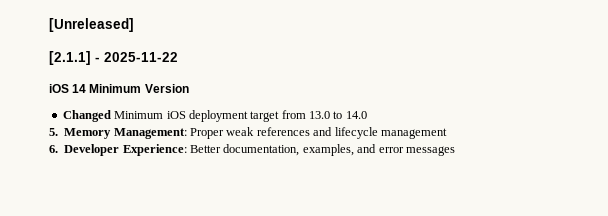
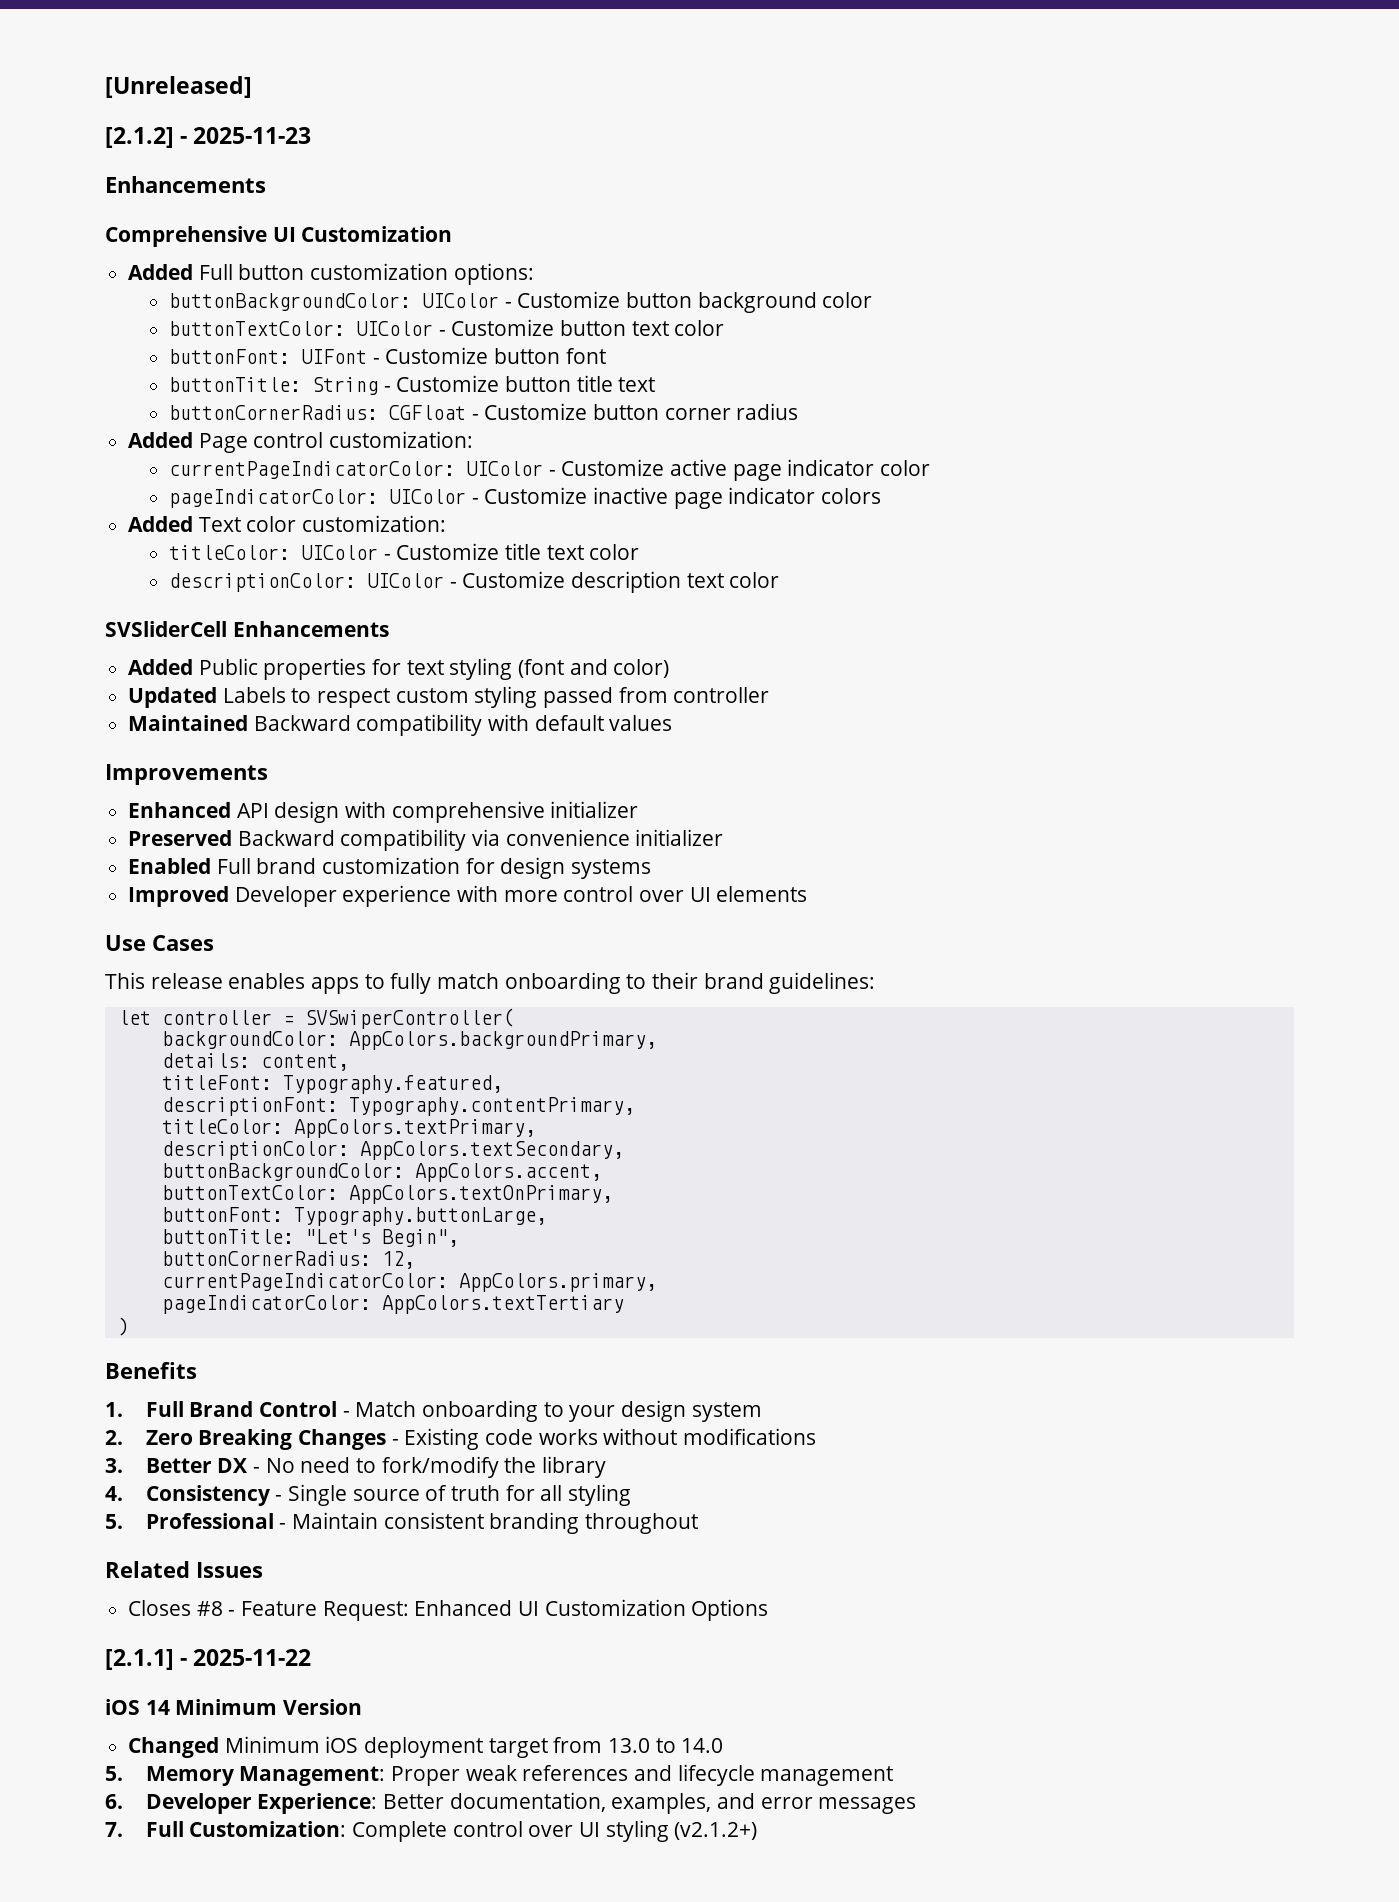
(134, 25) none -> [105,127,312,148] [105,176,266,193] [105,226,453,247] [128,263,534,285] [168,291,873,313] [168,319,725,336] [168,347,606,364] [168,375,656,395] [168,403,799,420] [128,431,474,453] [168,459,930,481] [168,487,881,509] [128,515,447,532] [168,543,640,560] [168,571,780,593] [105,621,389,637] [128,658,670,680] [128,686,770,708] [128,714,673,736] [105,764,268,785] [128,801,639,823] [128,829,724,851] [128,857,652,879] [128,885,808,907] [105,935,214,951] [105,972,876,994] [117,1008,514,1029] [161,1031,657,1050] [161,1053,349,1071] [161,1075,503,1094] [161,1097,635,1116] [161,1119,536,1138] [161,1141,624,1160] [161,1163,602,1182] [161,1185,613,1204] [161,1207,547,1226] [161,1229,459,1247] [161,1251,415,1269] [161,1273,657,1292] [161,1295,624,1314] [117,1317,129,1336] [105,1362,197,1379] [105,1400,762,1422] [105,1428,817,1450] [105,1456,607,1478] [105,1484,632,1506] [105,1512,699,1534] [105,1561,263,1578] [128,1599,769,1621] // [2.1.2] - 2025-11-23 // Enhancements // Comprehensive UI Customization // Added Full button customization options: // buttonBackgroundColor: UIColor - Customize button background color // buttonTextColor: UIColor - Customize button text color // buttonFont: UIFont - Customize button font // buttonTitle: String - Customize button title text // buttonCornerRadius: CGFloat - Customize button corner radius // Added Page control customization: // currentPageIndicatorColor: UIColor - Customize active page indicator color // pageIndicatorColor: UIColor - Customize inactive page indicator colors // Added Text color customization: // titleColor: UIColor - Customize title text color // descriptionColor: UIColor - Customize description text color // SVSliderCell Enhancements // Added Public properties for text styling (font and color) // Updated Labels to respect custom styling passed from controller // Maintained Backward compatibility with default values // Improvements // Enhanced API design with comprehensive initializer // Preserved Backward compatibility via convenience initializer // Enabled Full brand customization for design systems // Improved Developer experience with more control over UI elements // Use Cases // This release enables apps to fully match onboarding to their brand guidelines: // let controller = SVSwiperController( // backgroundColor: AppColors.backgroundPrimary, // details: content, // titleFont: Typography.featured, // descriptionFont: Typography.contentPrimary, // titleColor: AppColors.textPrimary, // descriptionColor: AppColors.textSecondary, // buttonBackgroundColor: AppColors.accent, // buttonTextColor: AppColors.textOnPrimary, // buttonFont: Typography.buttonLarge, // buttonTitle: "Let's Begin", // buttonCornerRadius: 12, // currentPageIndicatorColor: AppColors.primary, // pageIndicatorColor: AppColors.textTertiary // ) // Benefits // 1. Full Brand Control - Match onboarding to your design system // 2. Zero Breaking Changes - Existing code works without modifications // 3. Better DX - No need to fork/modify the library // 4. Consistency - Single source of truth for all styling // 5. Professional - Maintain consistent branding throughout // Related Issues // Closes #8 - Feature Request: Enhanced UI Customization Options
(455, 151) none -> [105,1820,758,1842] // 7. Full Customization: Complete control over UI styling (v2.1.2+)

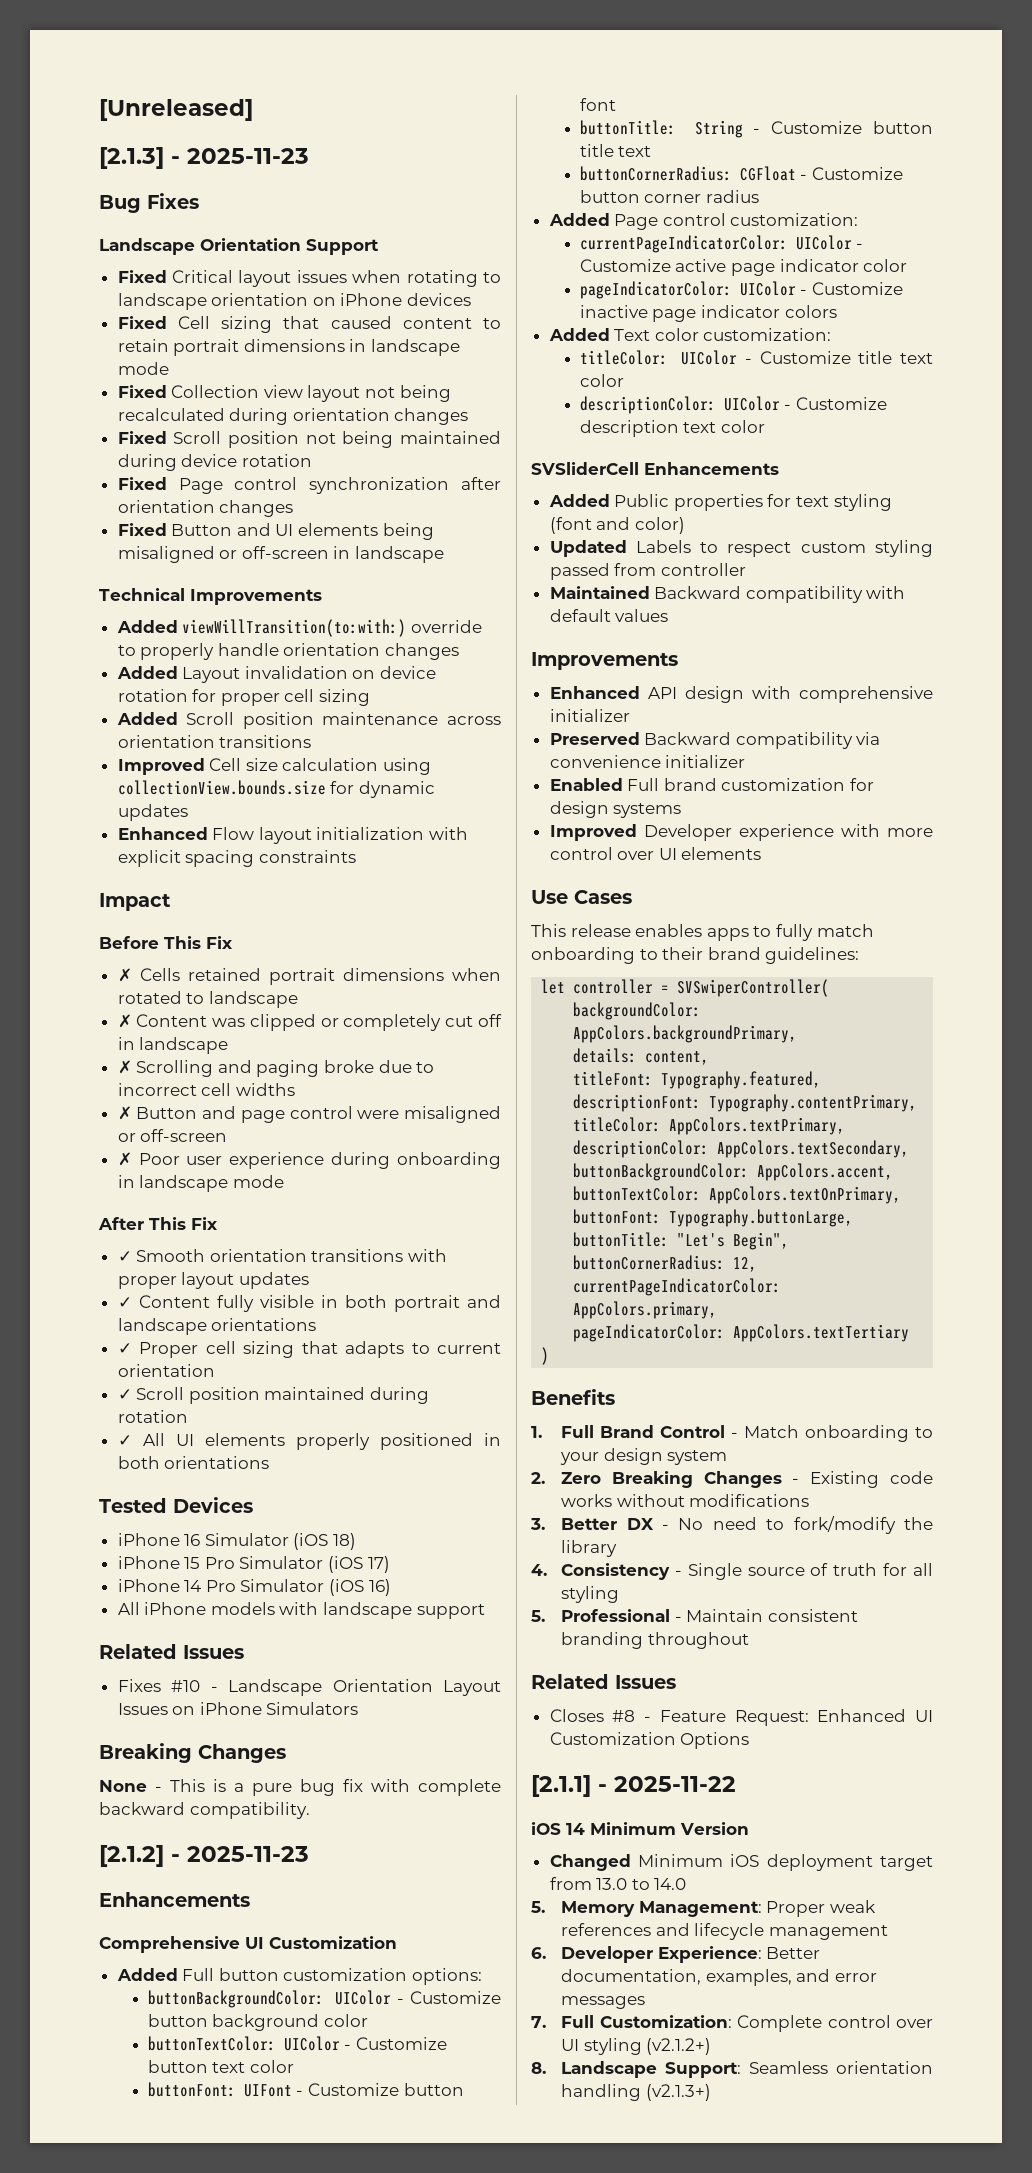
(252, 87) none -> [99,147,309,169] [99,193,199,213] [99,238,379,255] [117,270,501,287] [117,293,472,310] [117,316,501,333] [117,339,461,356] [117,362,169,375] [117,385,451,402] [117,408,469,425] [117,431,501,448] [117,454,312,471] [117,477,501,494] [117,500,294,517] [117,523,434,540] [117,546,445,563] [99,588,322,605] [116,619,482,637] [117,643,460,660] [116,666,437,683] [117,689,371,706] [116,712,501,729] [117,735,312,748] [117,758,432,775] [117,780,435,798] [117,804,188,821] [117,827,469,844] [117,850,356,867] [99,893,171,911] [99,936,233,949] [117,968,501,985] [117,991,298,1008] [117,1014,503,1031] [117,1037,229,1054] [117,1060,435,1077] [117,1083,295,1096] [117,1106,501,1123] [117,1129,228,1142] [117,1152,501,1169] [117,1175,284,1192] [98,1217,218,1230] [117,1249,448,1262] [117,1272,309,1289] [117,1295,501,1312] [117,1318,317,1335] [117,1341,501,1358] [117,1364,215,1377] [117,1387,430,1404] [117,1410,188,1423] [117,1433,501,1450] [117,1456,270,1469] [99,1497,253,1513] [117,1533,357,1550] [117,1556,390,1573] [117,1579,391,1596] [117,1602,485,1619] [99,1644,244,1659] [117,1679,501,1696] [117,1702,359,1715] [99,1743,286,1763] [99,1779,501,1796] [99,1802,310,1819] // [2.1.3] - 2025-11-23 // Bug Fixes // Landscape Orientation Support // Fixed Critical layout issues when rotating to landscape orientation on iPhone devices // Fixed Cell sizing that caused content to retain portrait dimensions in landscape mode // Fixed Collection view layout not being recalculated during orientation changes // Fixed Scroll position not being maintained during device rotation // Fixed Page control synchronization after orientation changes // Fixed Button and UI elements being misaligned or off-screen in landscape // Technical Improvements // Added viewWillTransition(to:with:) override to properly handle orientation changes // Added Layout invalidation on device rotation for proper cell sizing // Added Scroll position maintenance across orientation transitions // Improved Cell size calculation using collectionView.bounds.size for dynamic updates // Enhanced Flow layout initialization with explicit spacing constraints // Impact // Before This Fix // ✗ Cells retained portrait dimensions when rotated to landscape // ✗ Content was clipped or completely cut off in landscape // ✗ Scrolling and paging broke due to incorrect cell widths // ✗ Button and page control were misaligned or off-screen // ✗ Poor user experience during onboarding in landscape mode // After This Fix // ✓ Smooth orientation transitions with proper layout updates // ✓ Content fully visible in both portrait and landscape orientations // ✓ Proper cell sizing that adapts to current orientation // ✓ Scroll position maintained during rotation // ✓ All UI elements properly positioned in both orientations // Tested Devices // iPhone 16 Simulator (iOS 18) // iPhone 15 Pro Simulator (iOS 17) // iPhone 14 Pro Simulator (iOS 16) // All iPhone models with landscape support // Related Issues // Fixes #10 - Landscape Orientation Layout Issues on iPhone Simulators // Breaking Changes // None - This is a pure bug fix with complete backward compatibility.
(758, 1831) none -> [531,2061,933,2078] [561,2084,711,2101] // 8. Landscape Support: Seamless orientation handling (v2.1.3+)

